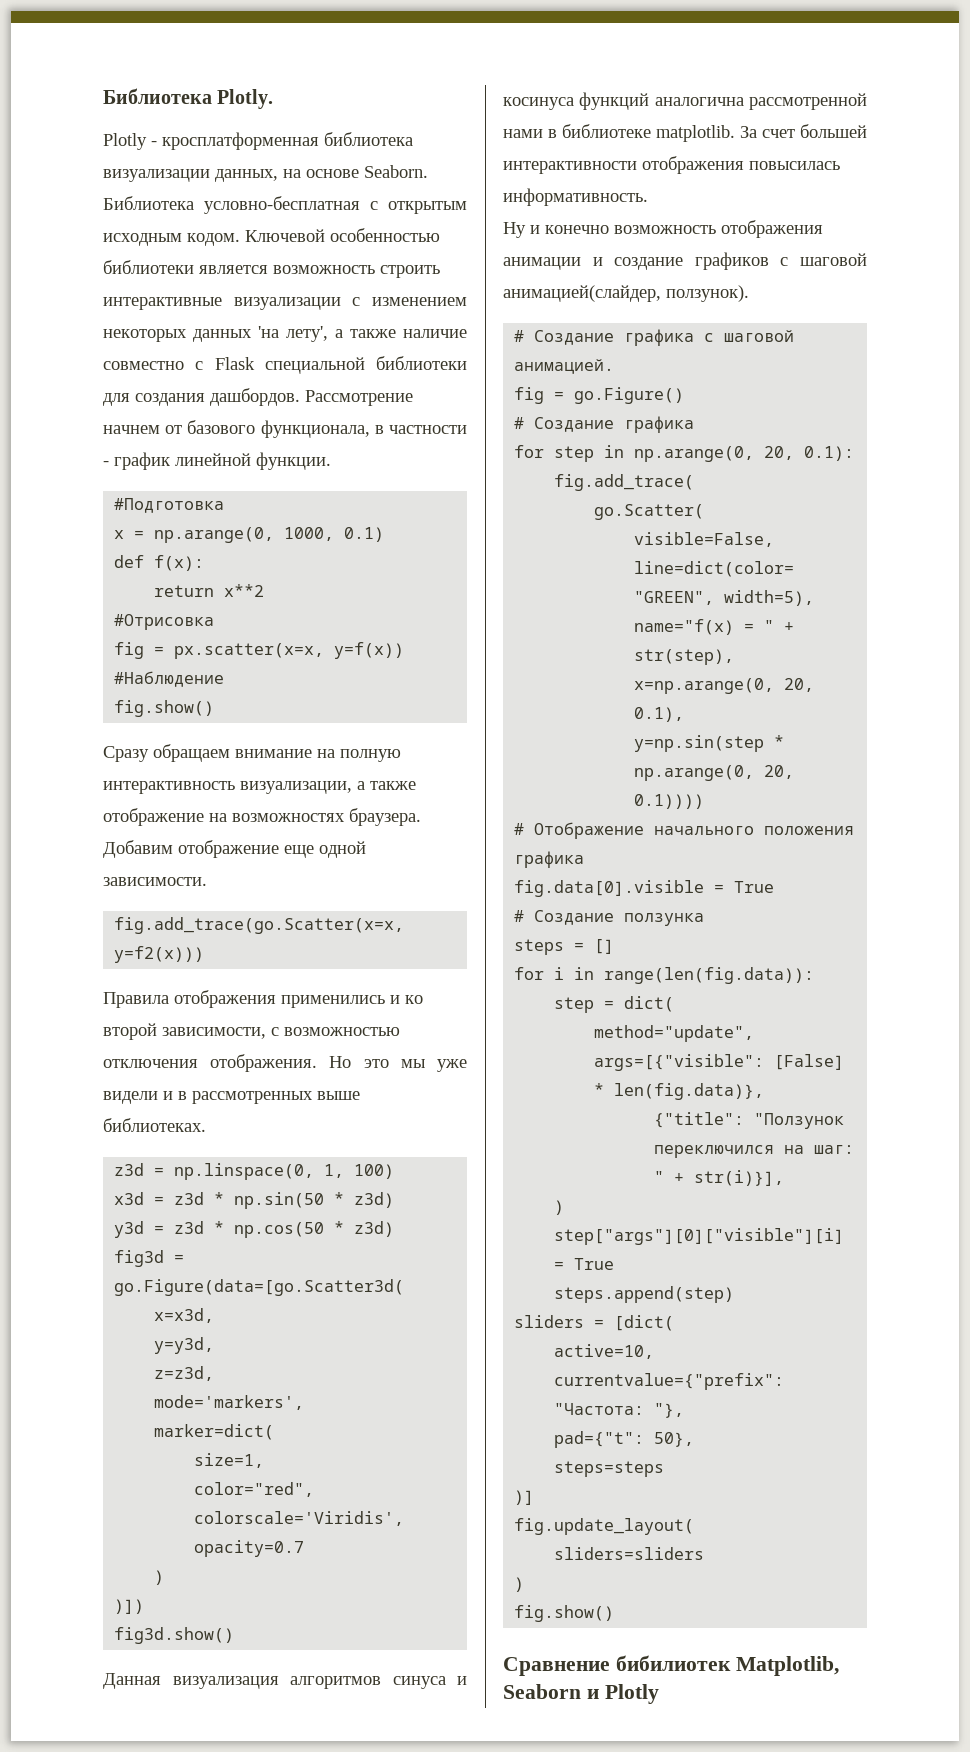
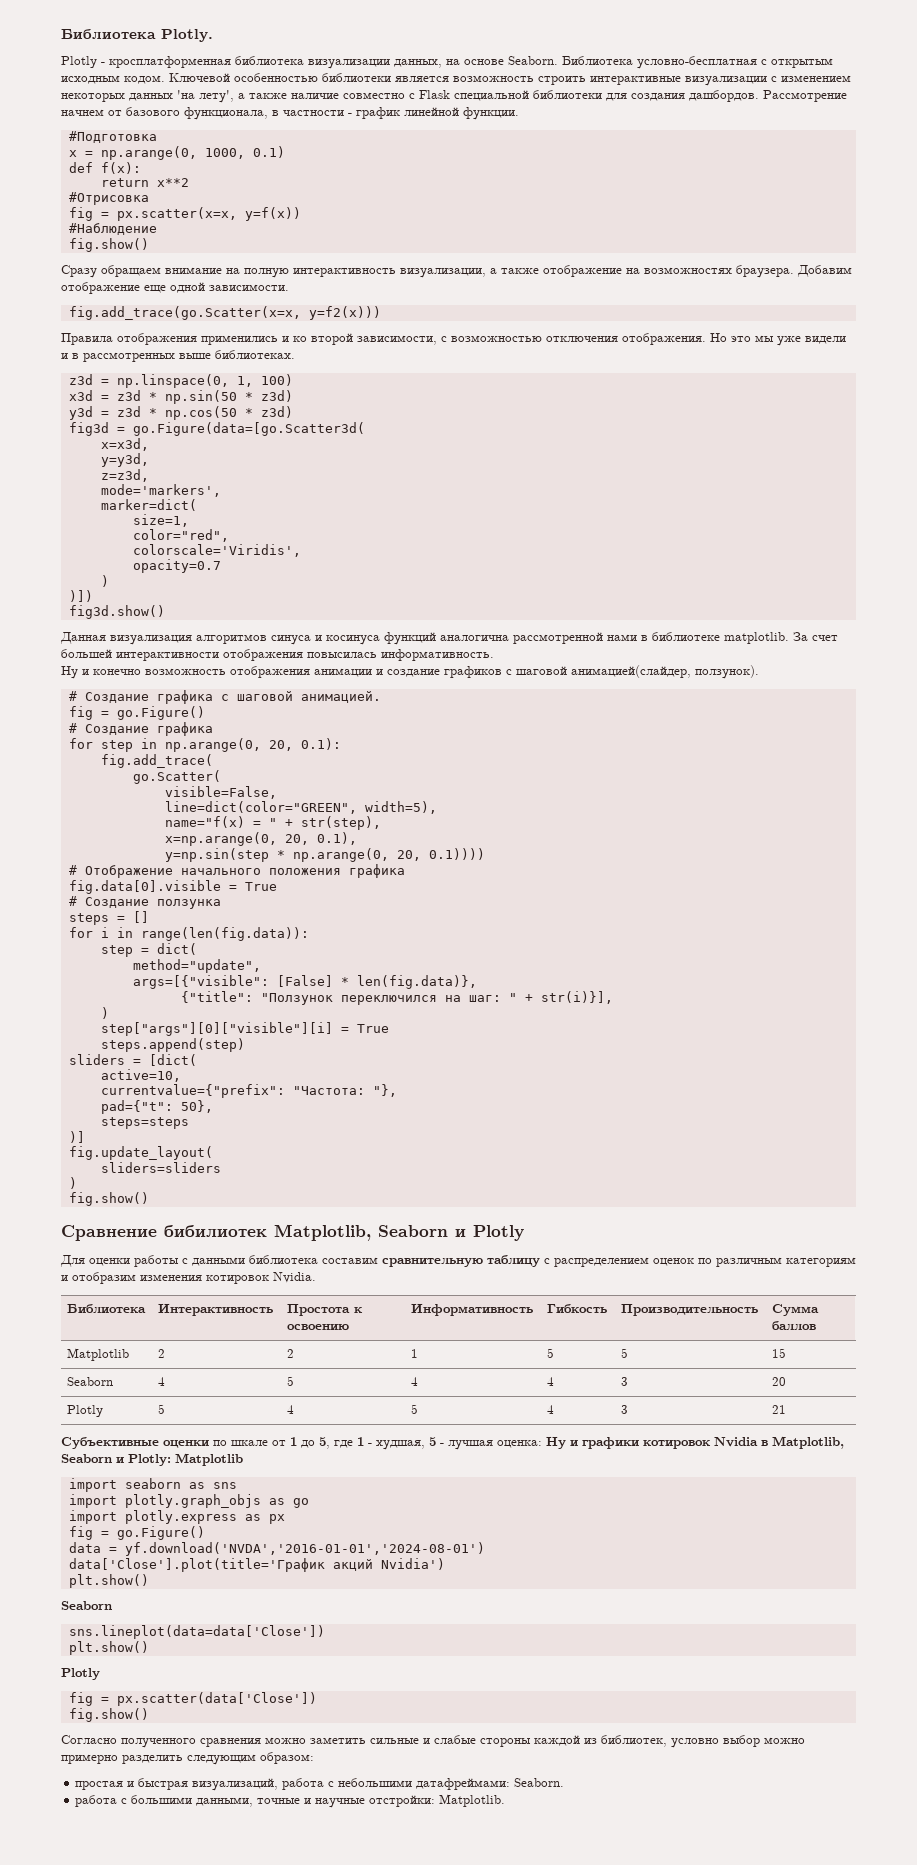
(659, 1694) none -> [60,1255,856,1267] [61,1272,316,1284] [67,1304,147,1313] [158,1303,274,1316] [287,1304,364,1316] [287,1324,350,1331] [411,1303,534,1316] [547,1304,608,1314] [621,1304,759,1316] [772,1304,820,1316] [772,1321,817,1330] [67,1348,130,1361] [158,1349,166,1358] [287,1349,295,1358] [411,1349,419,1358] [547,1348,555,1358] [621,1348,629,1358] [772,1348,787,1358] [67,1377,114,1386] [158,1377,166,1386] [287,1376,295,1386] [411,1377,419,1386] [547,1377,555,1386] [621,1377,629,1386] [772,1377,787,1386] [67,1405,104,1417] [158,1404,166,1414] [287,1405,295,1414] [411,1404,419,1414] [547,1405,555,1414] [621,1405,629,1414] [772,1405,787,1414] [61,1436,844,1450] [61,1453,243,1466] [68,1478,237,1492] [68,1494,309,1508] [68,1510,285,1524] [68,1526,205,1540] [68,1542,485,1556] [68,1558,445,1572] [68,1574,149,1588] [61,1601,112,1610] [68,1625,325,1639] [68,1641,149,1655] [61,1668,100,1680] [68,1692,317,1706] [68,1708,149,1722] [61,1735,805,1748] [61,1752,314,1765] [75,1778,565,1791] [75,1794,506,1808] // Для оценки работы с данными библиотека составим сравнительную таблицу с распределением оценок по различным категориям и отобразим изменения котировок Nvidia. // Библиотека | Интерактивность | Простота к освоению | Информативность | Гибкость | Производительность | Сумма баллов // Matplotlib | 2 | 2 | 1 | 5 | 5 | 15 // Seaborn | 4 | 5 | 4 | 4 | 3 | 20 // Plotly | 5 | 4 | 5 | 4 | 3 | 21 // Субъективные оценки по шкале от 1 до 5, где 1 - худшая, 5 - лучшая оценка: Ну и графики котировок Nvidia в Matplotlib, Seaborn и Plotly: Matplotlib // import seaborn as sns // import plotly.graph_objs as go // import plotly.express as px // fig = go.Figure() // data = yf.download('NVDA','2016-01-01','2024-08-01') // data['Close'].plot(title='График акций Nvidia') // plt.show() // Seaborn // sns.lineplot(data=data['Close']) // plt.show() // Plotly // fig = px.scatter(data['Close']) // fig.show() // Согласно полученного сравнения можно заметить сильные и слабые стороны каждой из библиотек, условно выбор можно примерно разделить следующим образом: // простая и быстрая визуализаций, работа с небольшими датафреймами: Seaborn. // работа с большими данными, точные и научные отстройки: Matplotlib.

